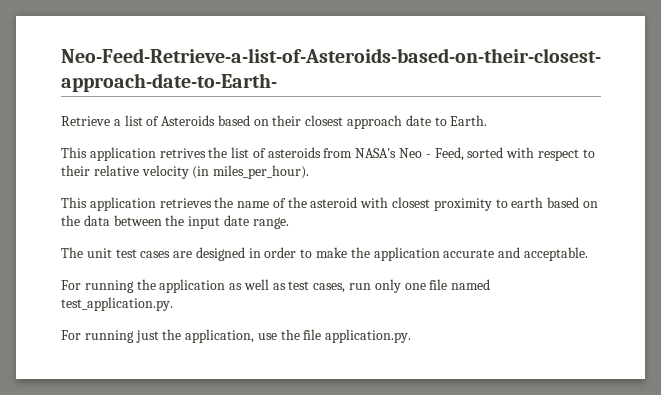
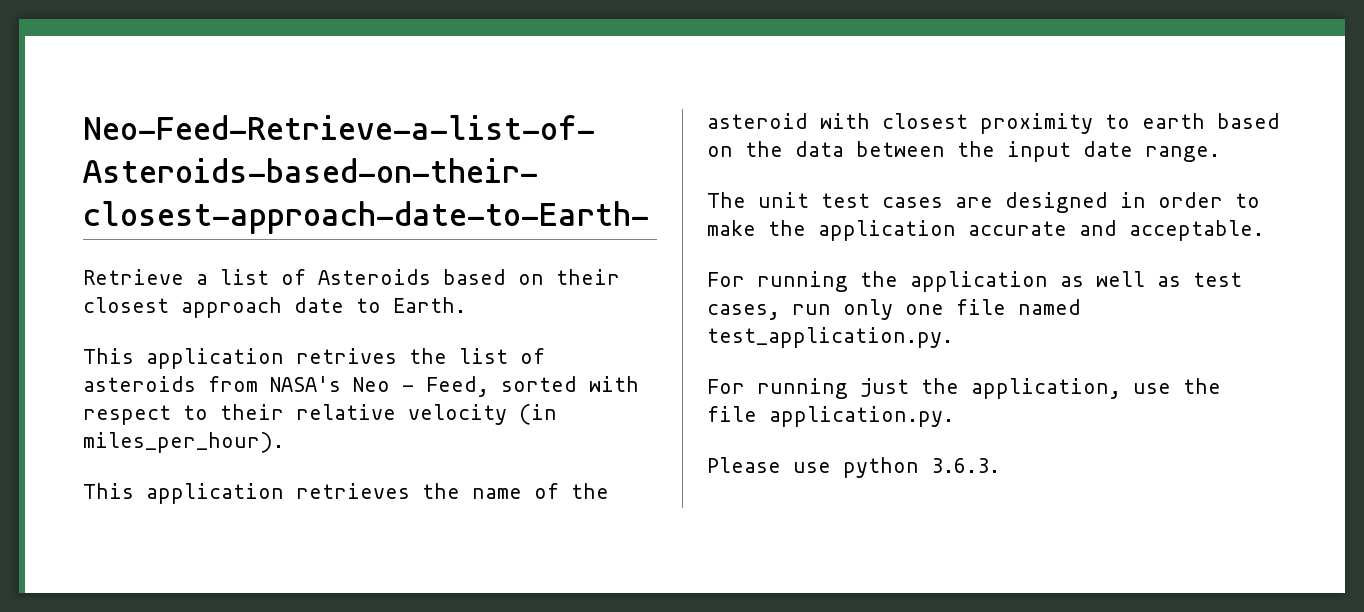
(412, 336) none -> [707,457,1000,478] // Please use python 3.6.3.

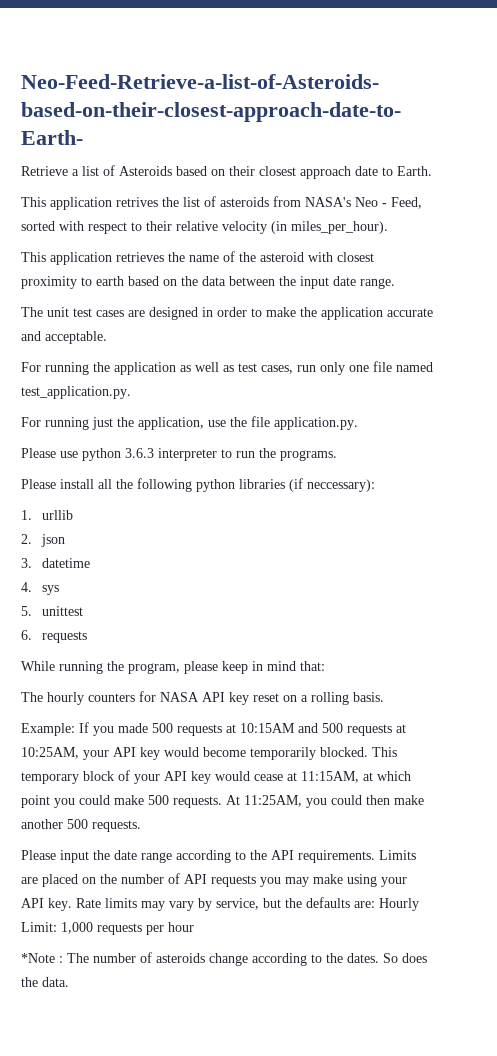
[931,458,1000,473] 3.6.3. -> [125,448,337,461] [21,478,375,492] [21,510,73,520] [21,534,65,547] [21,558,90,568] [21,582,59,595] [21,606,83,616] [21,630,87,643] [21,661,325,674] [21,691,384,705] [21,722,406,736] [21,747,397,760] [21,770,411,784] [21,795,424,808] [21,819,141,832] [21,850,416,863] [21,873,407,887] [21,897,419,911] [21,922,194,935] [21,952,427,966] [21,977,69,987] 3.6.3 interpreter to run the programs. // Please install all the following python libraries (if neccessary): // 1. urllib // 2. json // 3. datetime // 4. sys // 5. unittest // 6. requests // While running the program, please keep in mind that: // The hourly counters for NASA API key reset on a rolling basis. // Example: If you made 500 requests at 10:15AM and 500 requests at 10:25AM, your API key would become temporarily blocked. This temporary block of your API key would cease at 11:15AM, at which point you could make 500 requests. At 11:25AM, you could then make another 500 requests. // Please input the date range according to the API requirements. Limits are placed on the number of API requests you may make using your API key. Rate limits may vary by service, but the defaults are: Hourly Limit: 1,000 requests per hour // *Note : The number of asteroids change according to the dates. So does the data.

